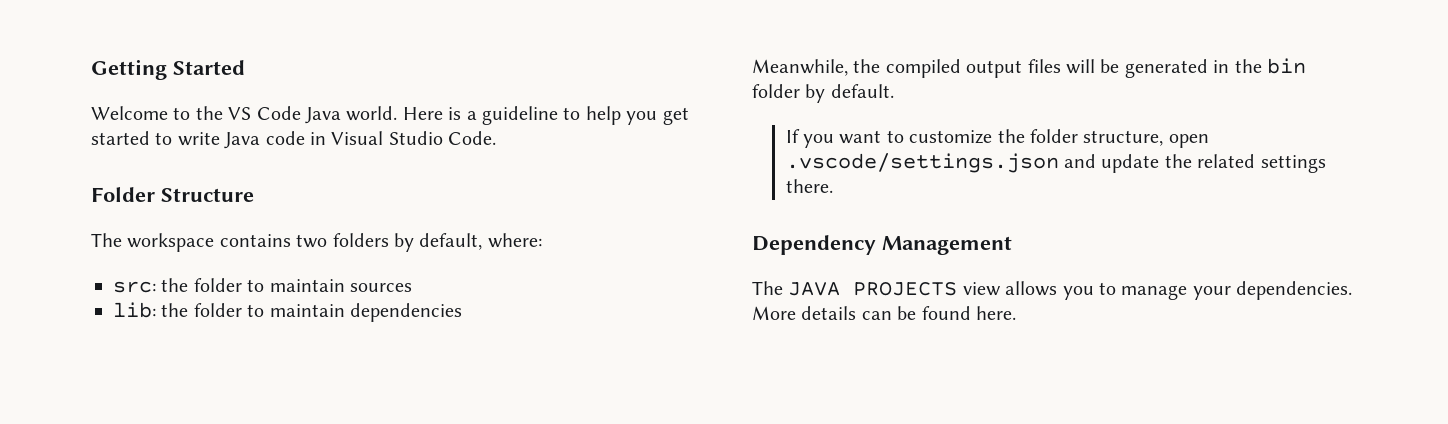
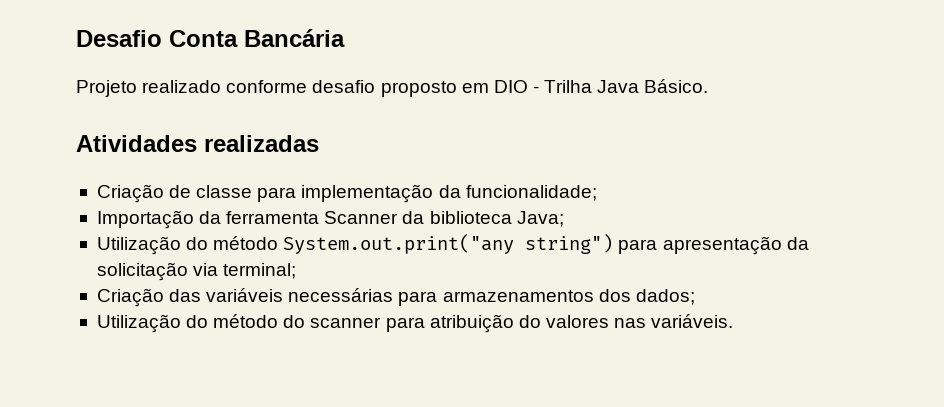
[91,59,245,80] [91,106,689,125] [91,131,497,149] [91,187,254,202] [91,233,542,252] [113,278,412,293] [113,302,462,322] [752,58,1306,78] [752,84,894,103] [785,129,1209,148] [785,153,1326,173] [785,179,833,193] [752,235,1012,255] [752,281,1353,300] [752,306,1016,320] Getting Started // Welcome to the VS Code Java world. Here is a guideline to help you get started to write Java code in Visual Studio Code. // Folder Structure // The workspace contains two folders by default, where: // src: the folder to maintain sources // lib: the folder to maintain dependencies // Meanwhile, the compiled output files will be generated in the bin folder by default. // If you want to customize the folder structure, open .vscode/settings.json and update the related settings there. // Dependency Management // The JAVA PROJECTS view allows you to manage your dependencies. More details can be found here. -> [76,29,345,47] [76,79,709,97] [76,135,319,152] [96,184,597,203] [96,210,564,229] [96,234,809,255] [96,262,297,281] [96,288,695,307] [96,314,734,333] Desafio Conta Bancária // Projeto realizado conforme desafio proposto em DIO - Trilha Java Básico. // Atividades realizadas // Criação de classe para implementação da funcionalidade; // Importação da ferramenta Scanner da biblioteca Java; // Utilização do método System.out.print("any string") para apresentação da solicitação via terminal; // Criação das variáveis necessárias para armazenamentos dos dados; // Utilização do método do scanner para atribuição do valores nas variáveis.

